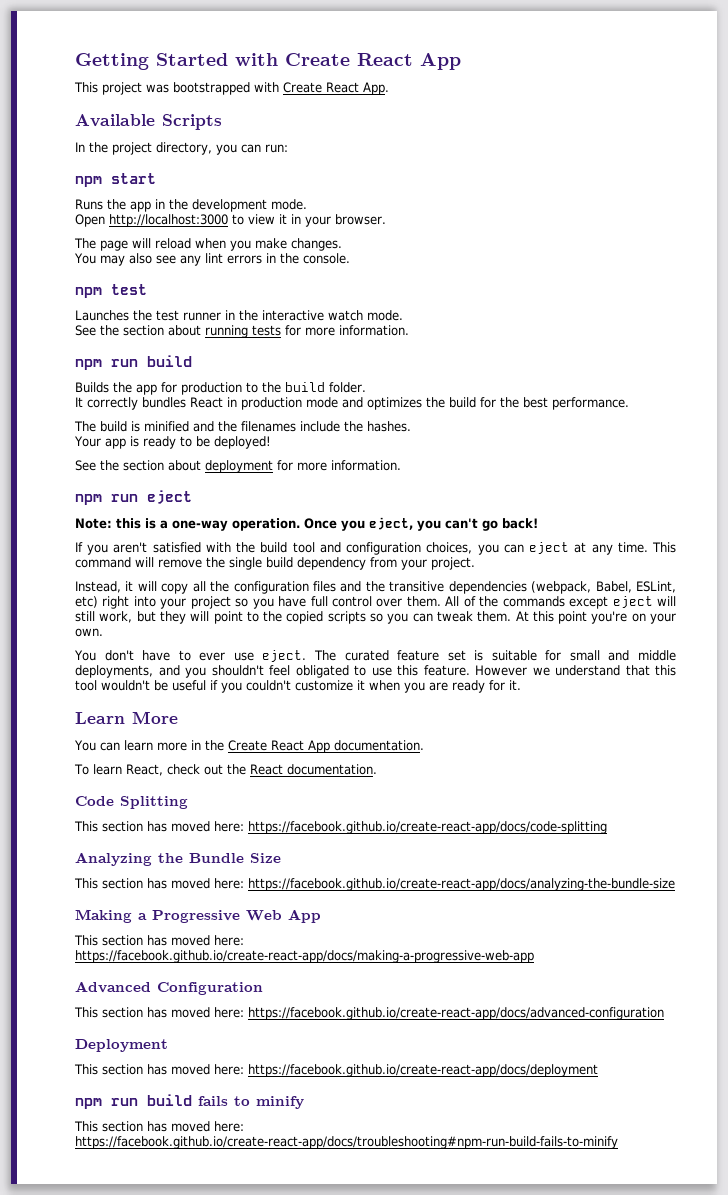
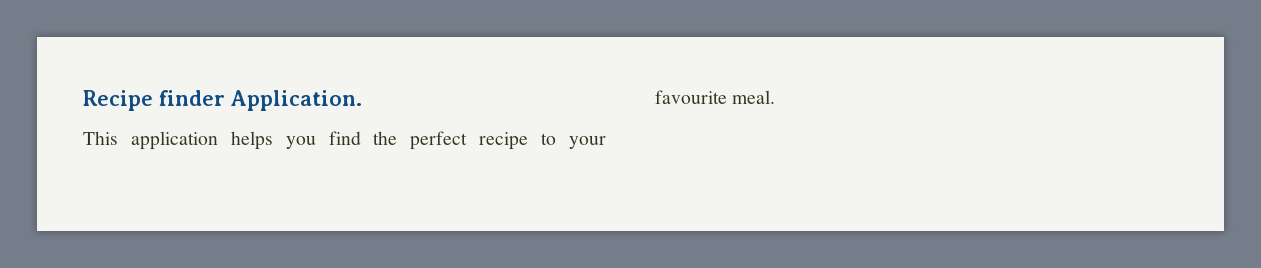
[75,53,461,70] [74,82,389,95] [75,114,222,130] [75,142,288,155] [75,173,156,187] [75,199,307,212] [75,214,386,227] [74,238,342,251] [74,253,350,266] [75,284,147,298] [75,310,403,321] [75,325,409,338] [75,355,192,370] [75,382,366,395] [75,397,629,410] [74,421,411,432] [74,436,271,449] [75,460,401,473] [75,490,192,505] [75,517,538,531] [75,542,677,555] [75,557,475,570] [75,581,677,594] [75,596,677,609] [75,611,676,624] [75,628,103,637] [74,650,676,662] [75,665,676,678] [75,680,521,693] [75,711,178,724] [74,740,424,753] [74,764,377,776] [75,796,188,809] [74,821,607,834] [75,852,281,866] [74,878,675,891] [75,909,321,923] [74,935,244,946] [75,950,534,963] [75,981,263,995] [74,1007,664,1020] [75,1039,168,1052] [74,1064,598,1077] [75,1094,304,1109] [74,1121,244,1132] [75,1136,618,1149] Getting Started with Create React App // This project was bootstrapped with Create React App. // Available Scripts // In the project directory, you can run: // npm start // Runs the app in the development mode. // Open http://localhost:3000 to view it in your browser. // The page will reload when you make changes. // You may also see any lint errors in the console. // npm test // Launches the test runner in the interactive watch mode. // See the section about running tests for more information. // npm run build // Builds the app for production to the build folder. // It correctly bundles React in production mode and optimizes the build for the best performance. // The build is minified and the filenames include the hashes. // Your app is ready to be deployed! // See the section about deployment for more information. // npm run eject // Note: this is a one-way operation. Once you eject, you can't go back! // If you aren't satisfied with the build tool and configuration choices, you can eject at any time. This command will remove the single build dependency from your project. // Instead, it will copy all the configuration files and the transitive dependencies (webpack, Babel, ESLint, etc) right into your project so you have full control over them. All of the commands except eject will still work, but they will point to the copied scripts so you can tweak them. At this point you're on your own. // You don't have to ever use eject. The curated feature set is suitable for small and middle deployments, and you shouldn't feel obligated to use this feature. However we understand that this tool wouldn't be useful if you couldn't customize it when you are ready for it. // Learn More // You can learn more in the Create React App documentation. // To learn React, check out the React documentation. // Code Splitting // This section has moved here: https://facebook.github.io/create-react-app/docs/code-splitting // Analyzing the Bundle Size // This section has moved here: https://facebook.github.io/create-react-app/docs/analyzing-the-bundle-size // Making a Progressive Web App // This section has moved here: https://facebook.github.io/create-react-app/docs/making-a-progressive-web-app // Advanced Configuration // This section has moved here: https://facebook.github.io/create-react-app/docs/advanced-configuration // Deployment // This section has moved here: https://facebook.github.io/create-react-app/docs/deployment // npm run build fails to minify // This section has moved here: https://facebook.github.io/create-react-app/docs/troubleshooting#npm-run-build-fails-to-minify -> [83,90,362,111] [83,131,607,150] [655,90,776,104] Recipe finder Application. // This application helps you find the perfect recipe to your favourite meal.

